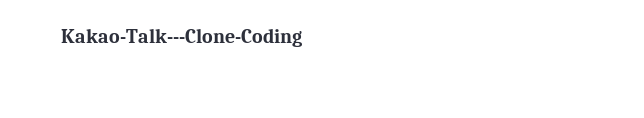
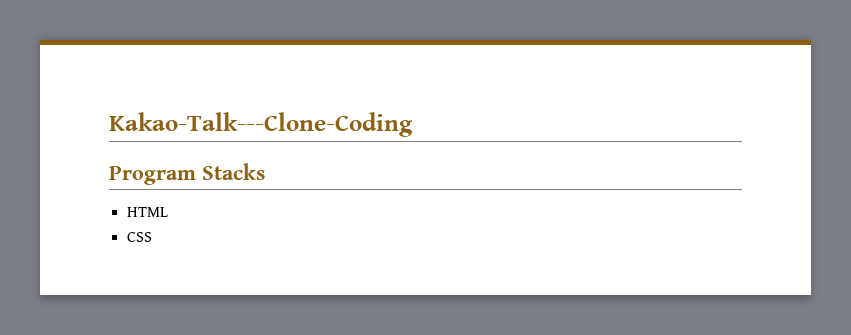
(302, 37) none -> [109,163,265,185] [126,207,168,217] [126,232,152,242] // Program Stacks // HTML // CSS

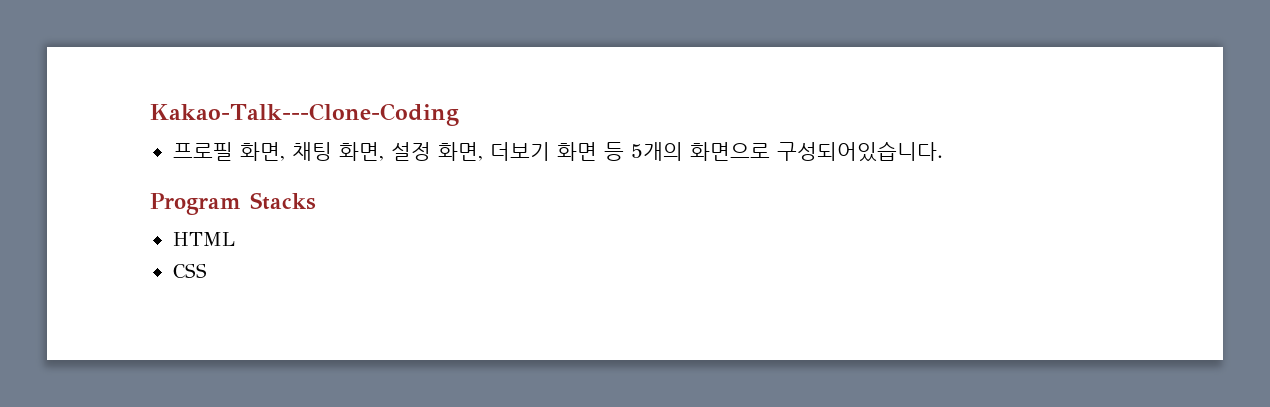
(413, 124) none -> [172,141,943,162] // 프로필 화면, 채팅 화면, 설정 화면, 더보기 화면 등 5개의 화면으로 구성되어있습니다.

